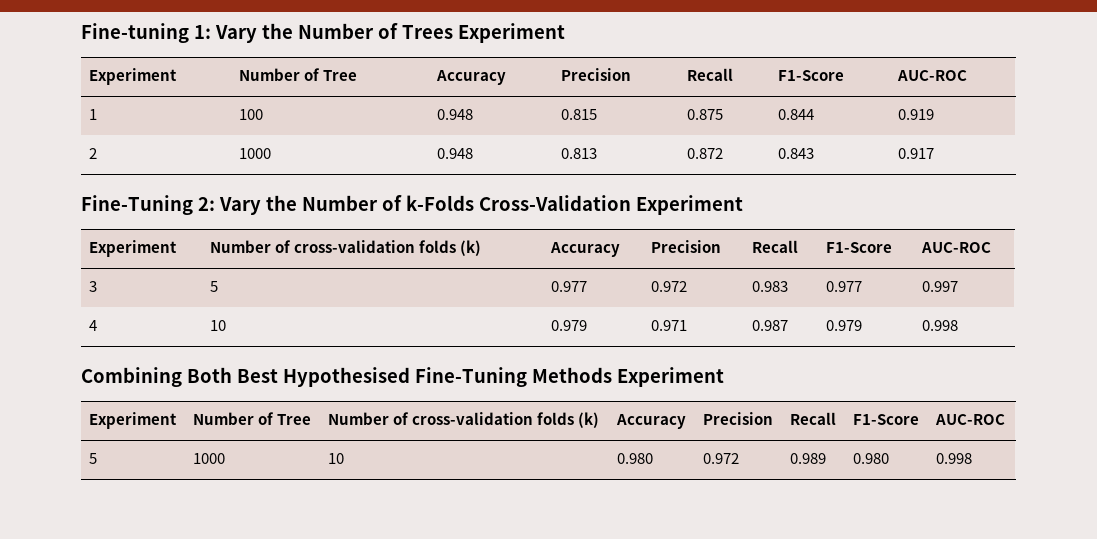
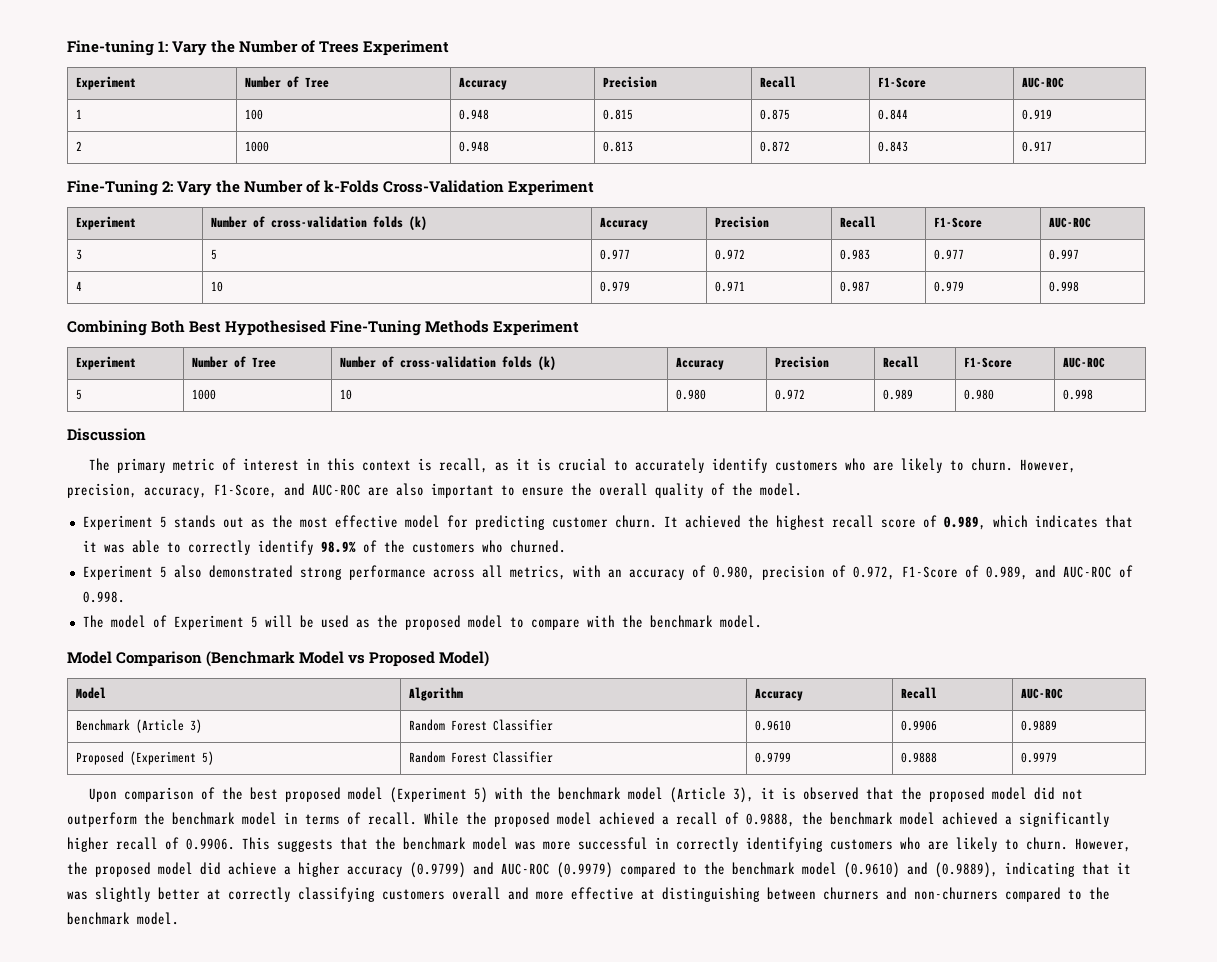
(973, 458) none -> [67,428,146,441] [88,458,1076,473] [67,483,802,498] [82,515,1133,530] [82,540,566,555] [82,565,1133,580] [82,591,125,603] [82,615,762,630] [67,651,490,667] [76,687,107,699] [409,687,464,701] [755,688,804,701] [901,687,938,699] [1021,688,1064,699] [76,719,203,733] [409,719,554,731] [755,720,792,731] [901,720,938,731] [1021,720,1058,731] [76,751,215,765] [409,751,554,763] [755,752,792,763] [901,752,938,763] [1021,752,1058,763] [88,787,1083,803] [67,812,1110,827] [67,837,1131,852] [67,862,1131,878] [67,887,1110,902] [67,912,179,925] // Discussion // The primary metric of interest in this context is recall, as it is crucial to accurately identify customers who are likely to churn. However, precision, accuracy, F1-Score, and AUC-ROC are also important to ensure the overall quality of the model. // Experiment 5 stands out as the most effective model for predicting customer churn. It achieved the highest recall score of 0.989, which indicates that it was able to correctly identify 98.9% of the customers who churned. // Experiment 5 also demonstrated strong performance across all metrics, with an accuracy of 0.980, precision of 0.972, F1-Score of 0.989, and AUC-ROC of 0.998. // The model of Experiment 5 will be used as the proposed model to compare with the benchmark model. // Model Comparison (Benchmark Model vs Proposed Model) // Model | Algorithm | Accuracy | Recall | AUC-ROC // Benchmark (Article 3) | Random Forest Classifier | 0.9610 | 0.9906 | 0.9889 // Proposed (Experiment 5) | Random Forest Classifier | 0.9799 | 0.9888 | 0.9979 // Upon comparison of the best proposed model (Experiment 5) with the benchmark model (Article 3), it is observed that the proposed model did not outperform the benchmark model in terms of recall. While the proposed model achieved a recall of 0.9888, the benchmark model achieved a significantly higher recall of 0.9906. This suggests that the benchmark model was more successful in correctly identifying customers who are likely to churn. However, the proposed model did achieve a higher accuracy (0.9799) and AUC-ROC (0.9979) compared to the benchmark model (0.9610) and (0.9889), indicating that it was slightly better at correctly classifying customers overall and more effective at distinguishing between churners and non-churners compared to the benchmark model.

